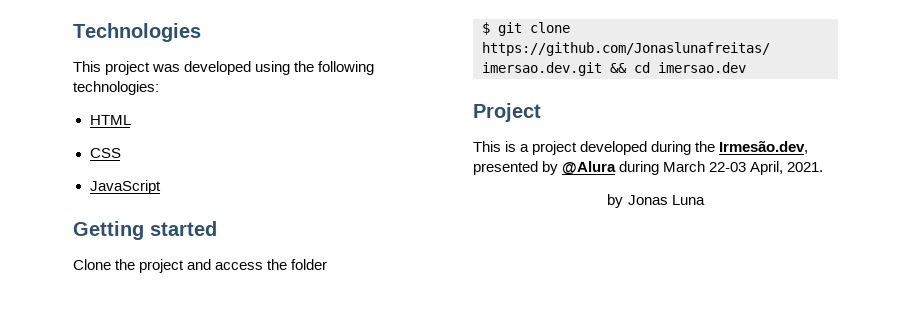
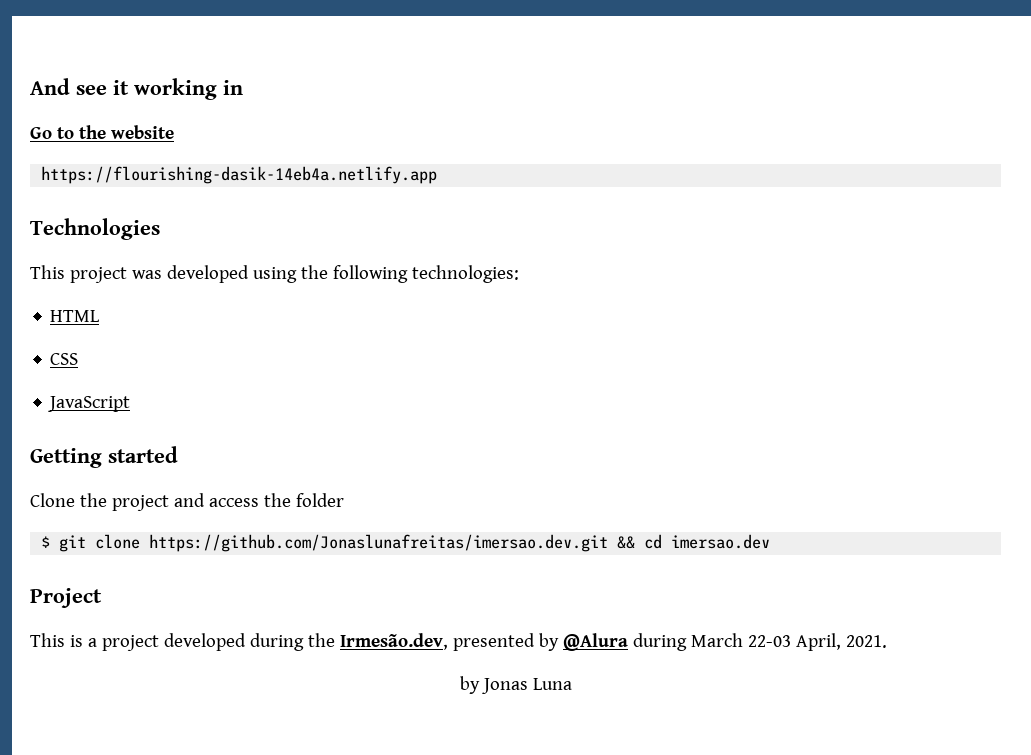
(73, 32) none -> [30,78,243,100] [30,125,174,139] [41,166,438,184] And see it working in // Go to the website // https://flourishing-dasik-14eb4a.netlify.app //

